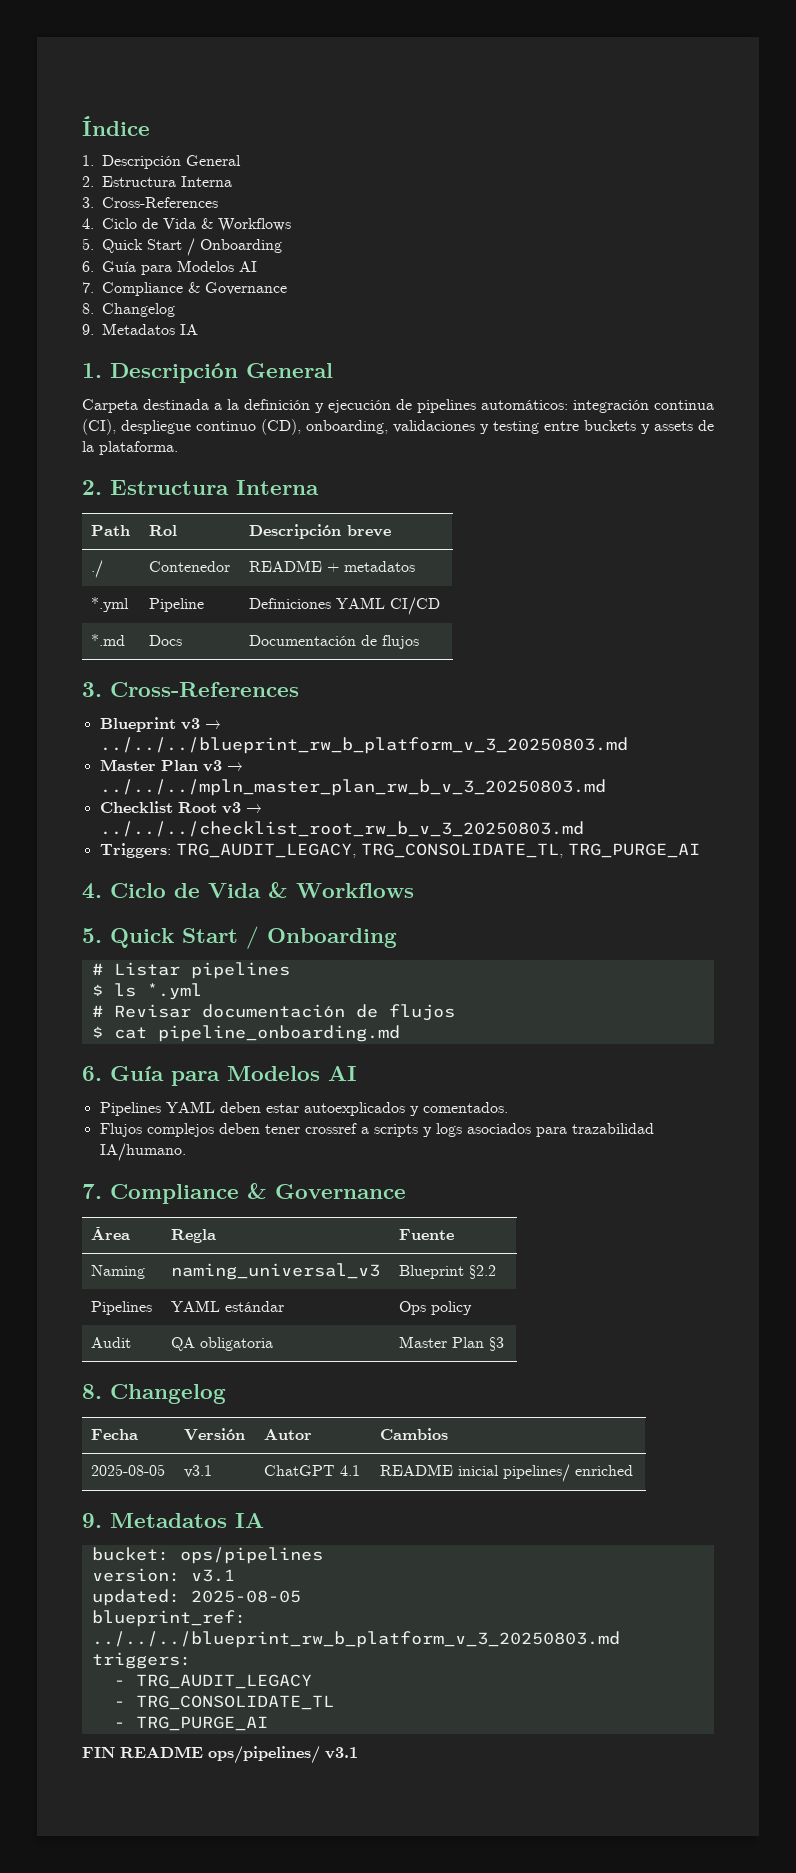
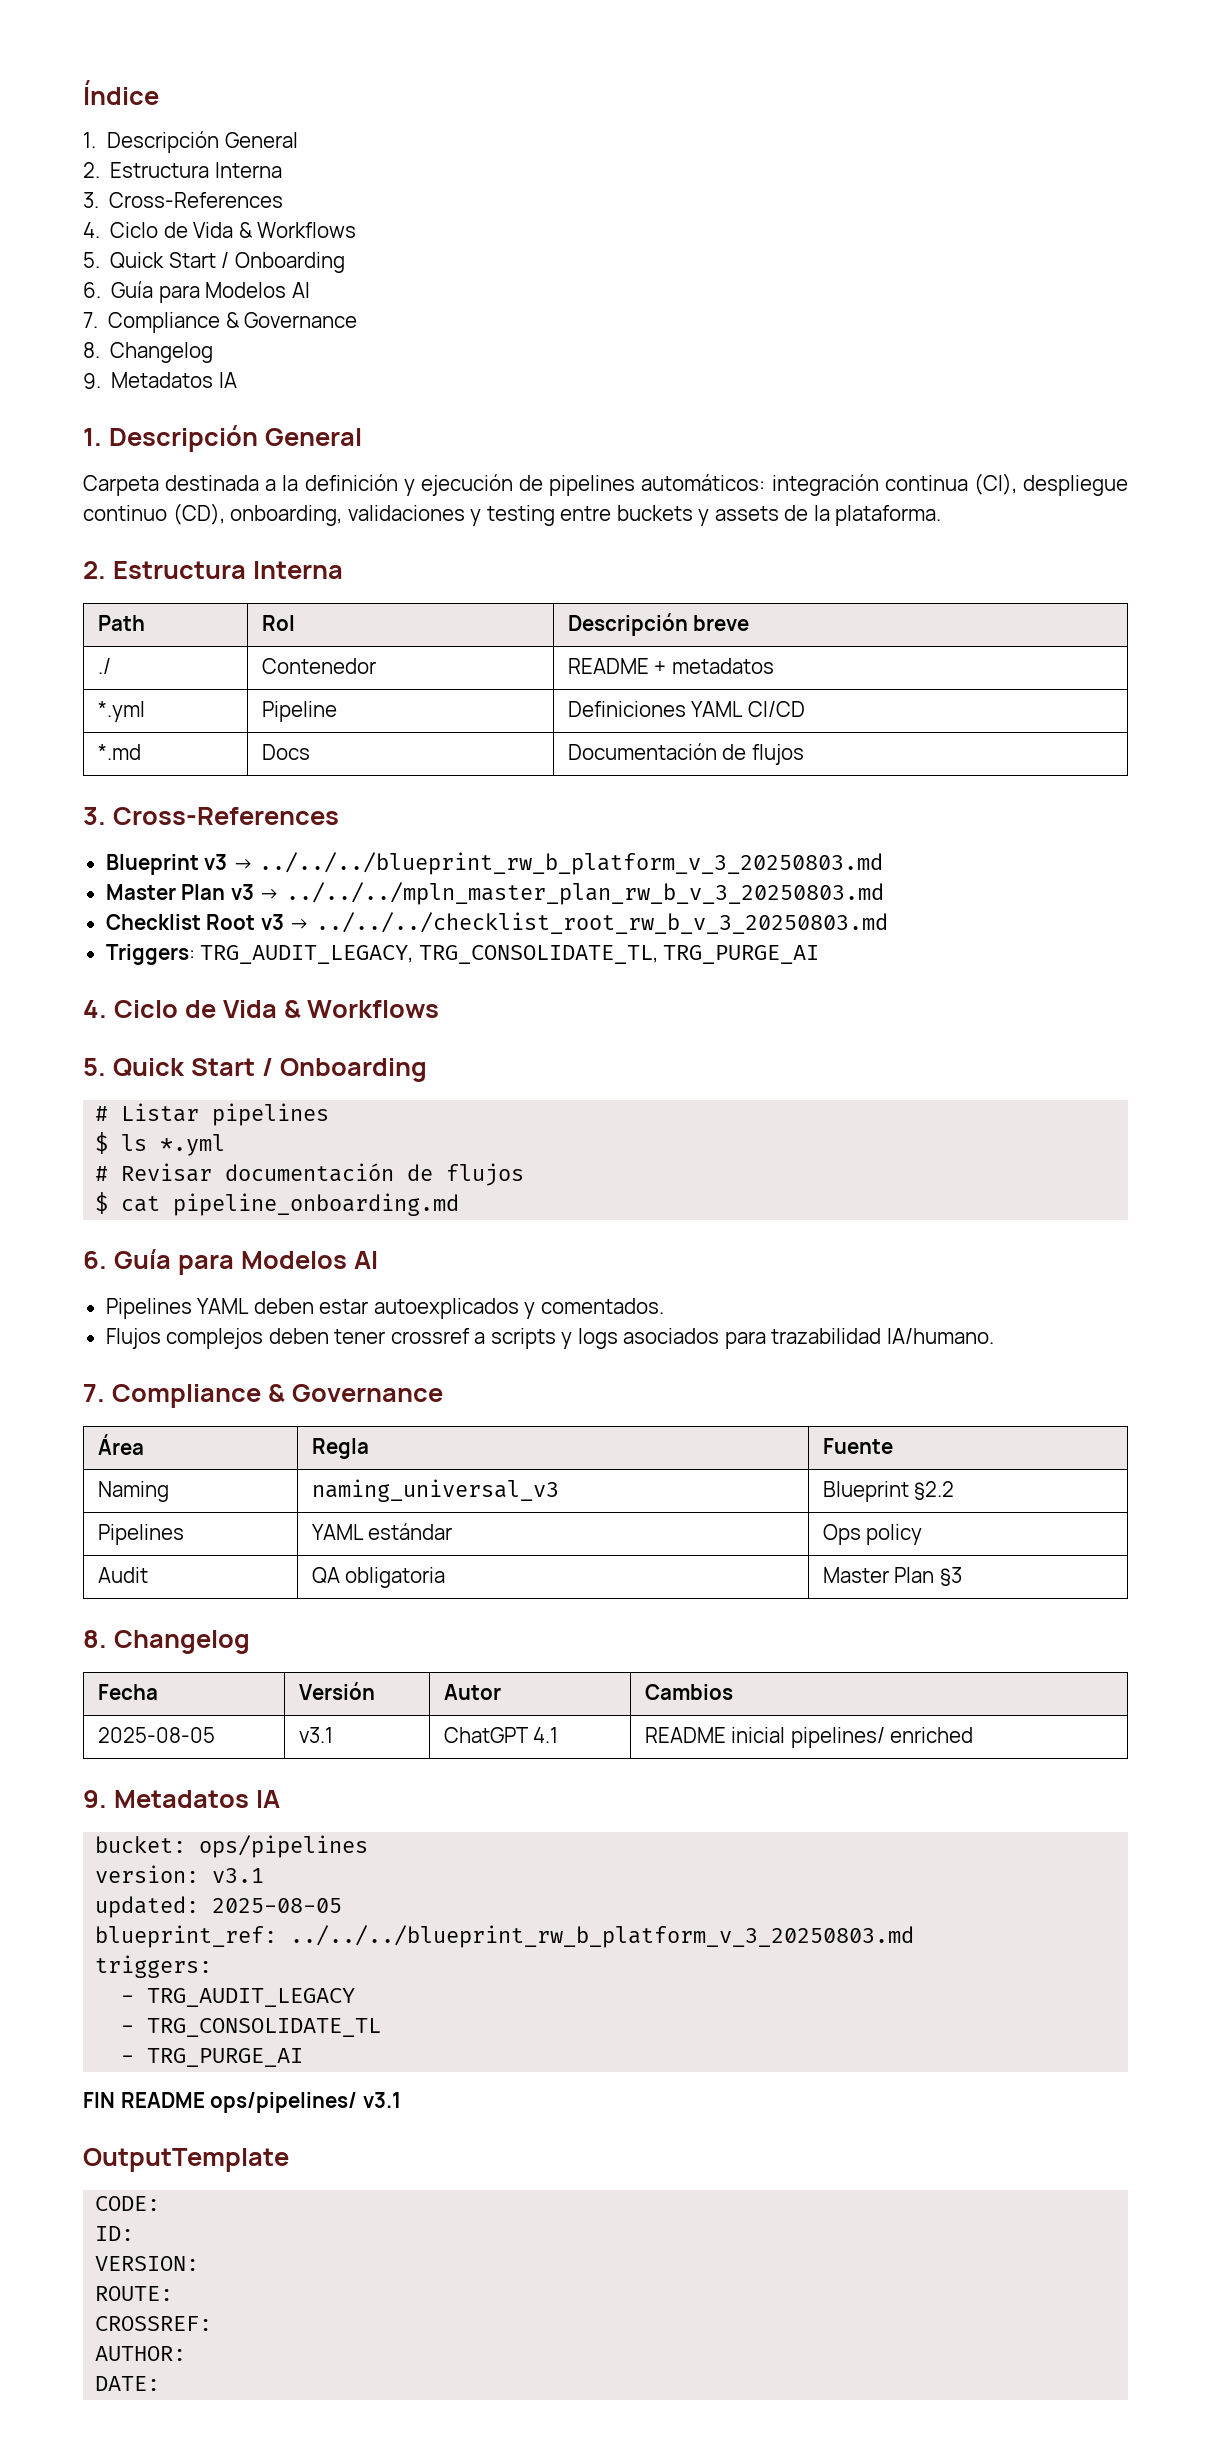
(358, 1753) none -> [83,2148,289,2172] [95,2196,161,2211] [95,2226,135,2241] [95,2256,200,2271] [95,2286,174,2301] [95,2316,213,2331] [95,2346,187,2361] [95,2376,161,2391] // OutputTemplate // CODE: // ID: // VERSION: // ROUTE: // CROSSREF: // AUTHOR: // DATE:

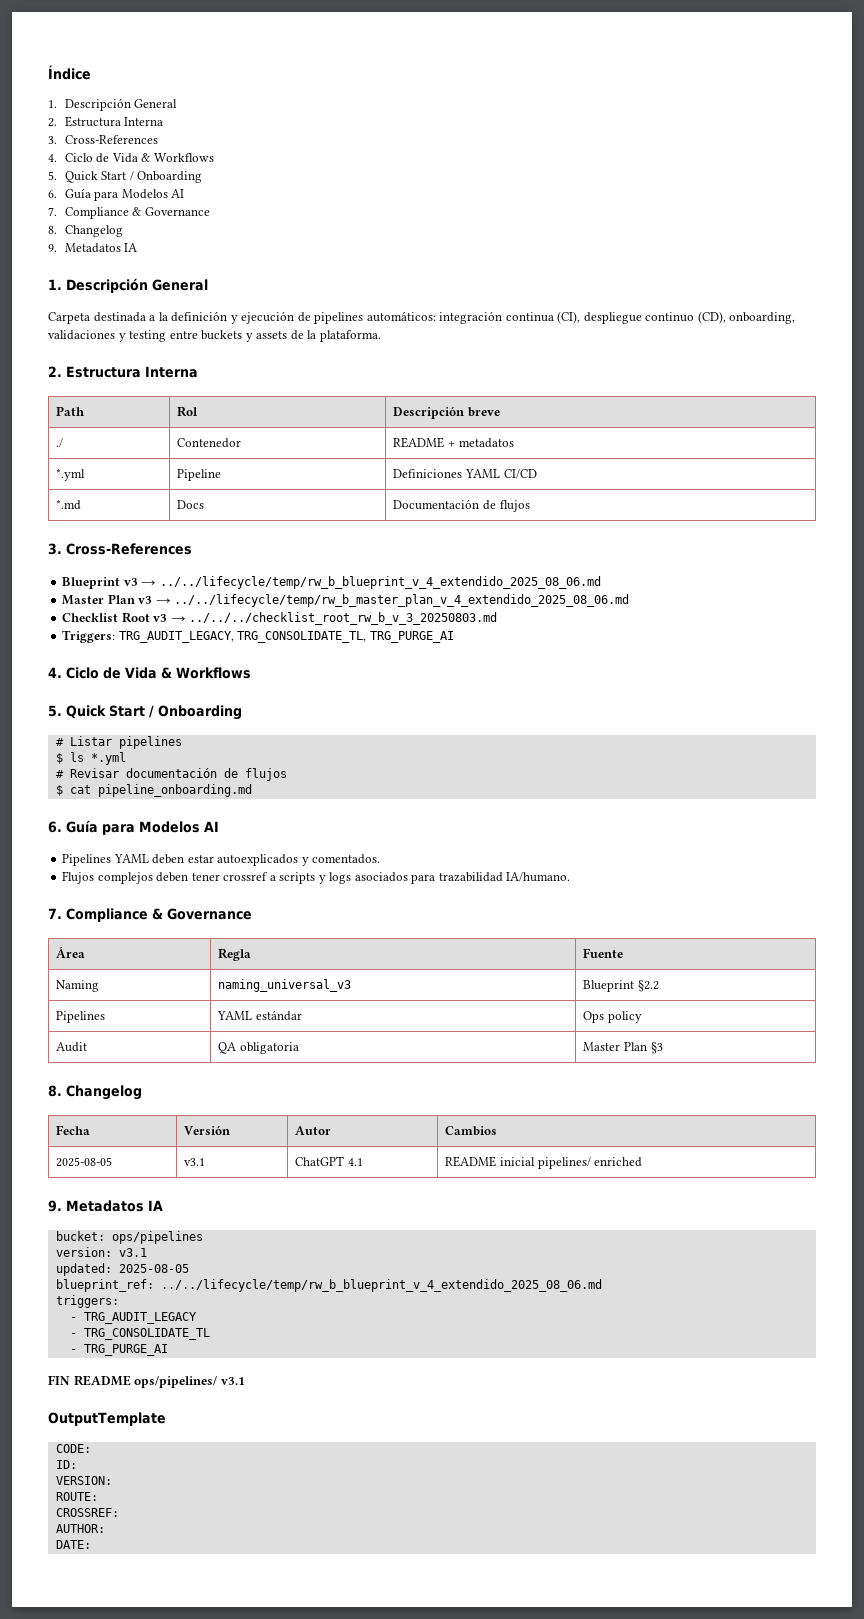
[259,852,884,875] ../../../blueprint_rw_b_platform_v_3_20250803.md -> [159,576,601,589] ../../lifecycle/temp/rw_b_blueprint_v_4_extendido_2025_08_06.md
[285,882,884,905] ../../../mpln_master_plan_rw_b_v_3_20250803.md -> [174,594,630,607] ../../lifecycle/temp/rw_b_master_plan_v_4_extendido_2025_08_06.md
[290,1925,915,1948] ../../../blueprint_rw_b_platform_v_3_20250803.md -> [160,1279,602,1292] ../../lifecycle/temp/rw_b_blueprint_v_4_extendido_2025_08_06.md

